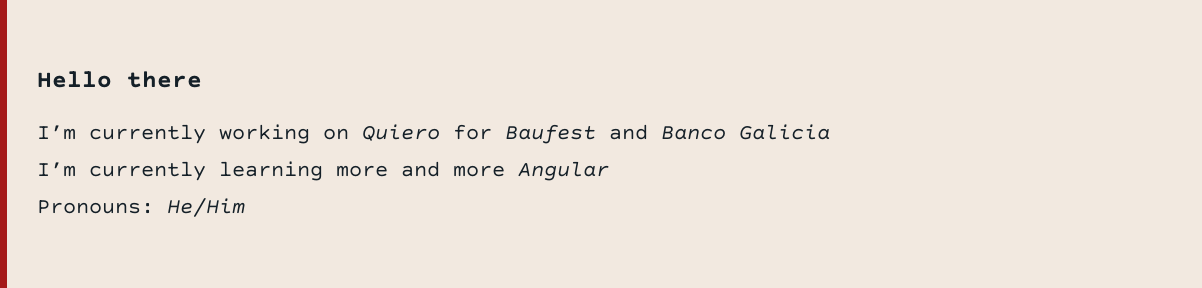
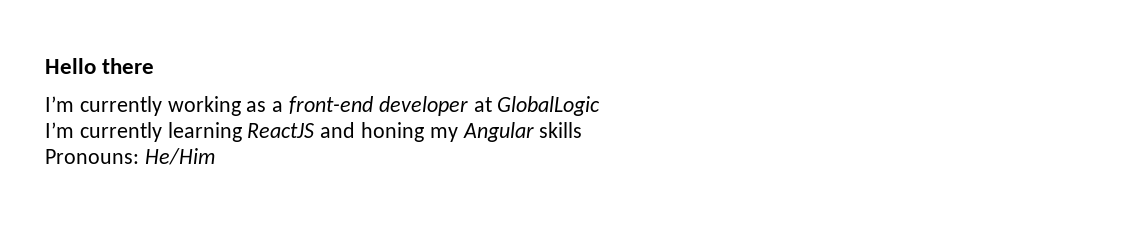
[323,124,830,144] on Quiero for Baufest and Banco Galicia -> [246,96,601,116] as a front-end developer at GlobalLogic
[336,161,505,177] more and more -> [247,122,458,142] ReactJS and honing my
(609, 171) none -> [539,122,583,138] skills

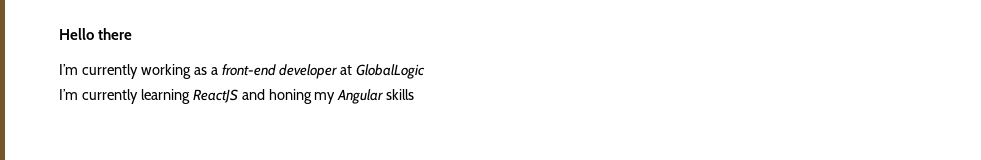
[45,148,215,165] // Pronouns: He/Him -> (415, 94) none

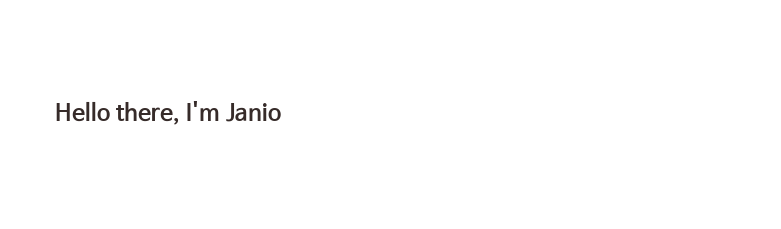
[98,28,133,40] [59,64,426,79] [59,89,415,104] there // I’m currently working as a front-end developer at GlobalLogic // I’m currently learning ReactJS and honing my Angular skills -> [116,101,282,125] there, I'm Janio

